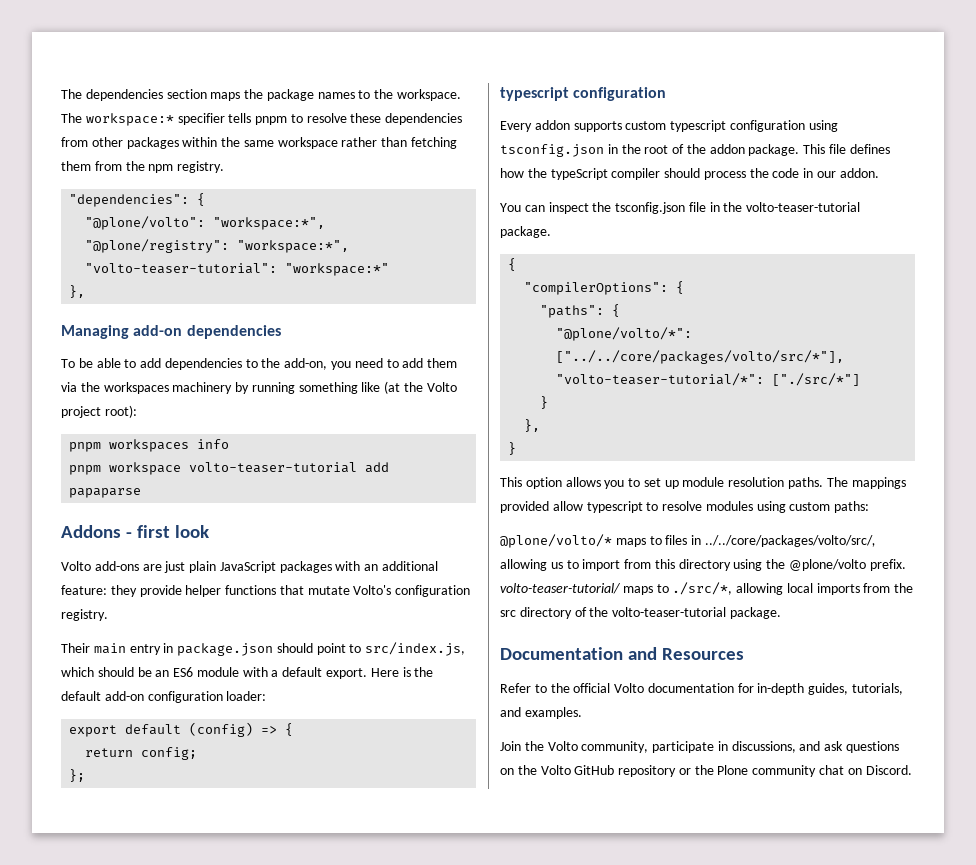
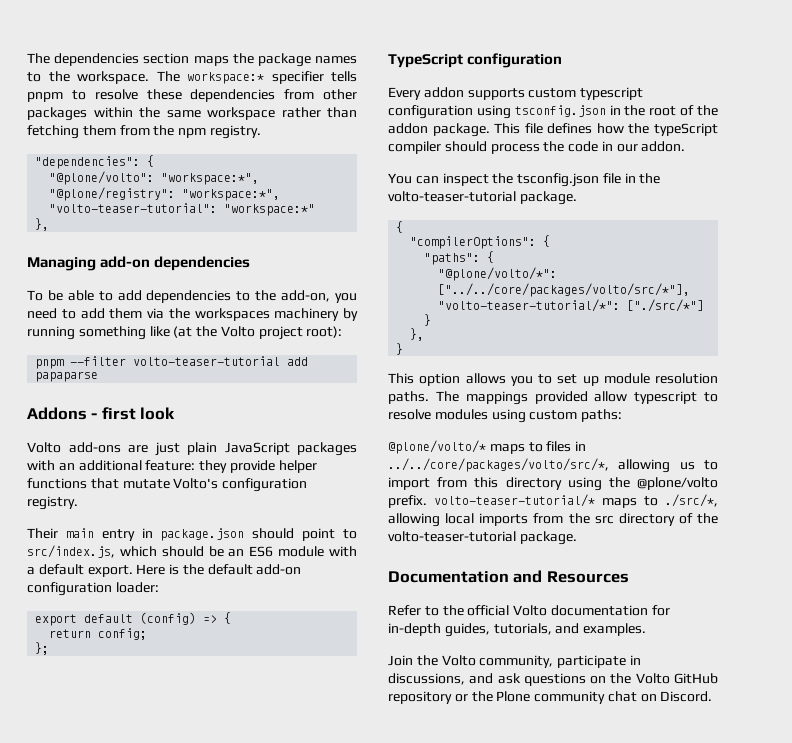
[109,439,230,452] [69,462,182,475] workspaces info // pnpm workspace -> [70,356,127,366] --filter
[500,87,569,101] typescript -> [388,54,463,68] TypeScript
[704,535,876,547] ../../core/packages/volto/src/, -> [388,458,609,472] ../../core/packages/volto/src/*,
[500,583,621,594] volto-teaser-tutorial/ -> [434,494,595,507] volto-teaser-tutorial/*

